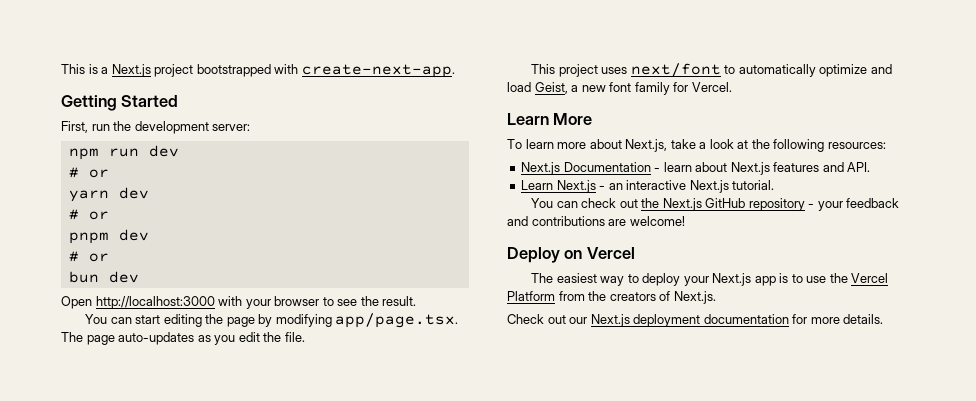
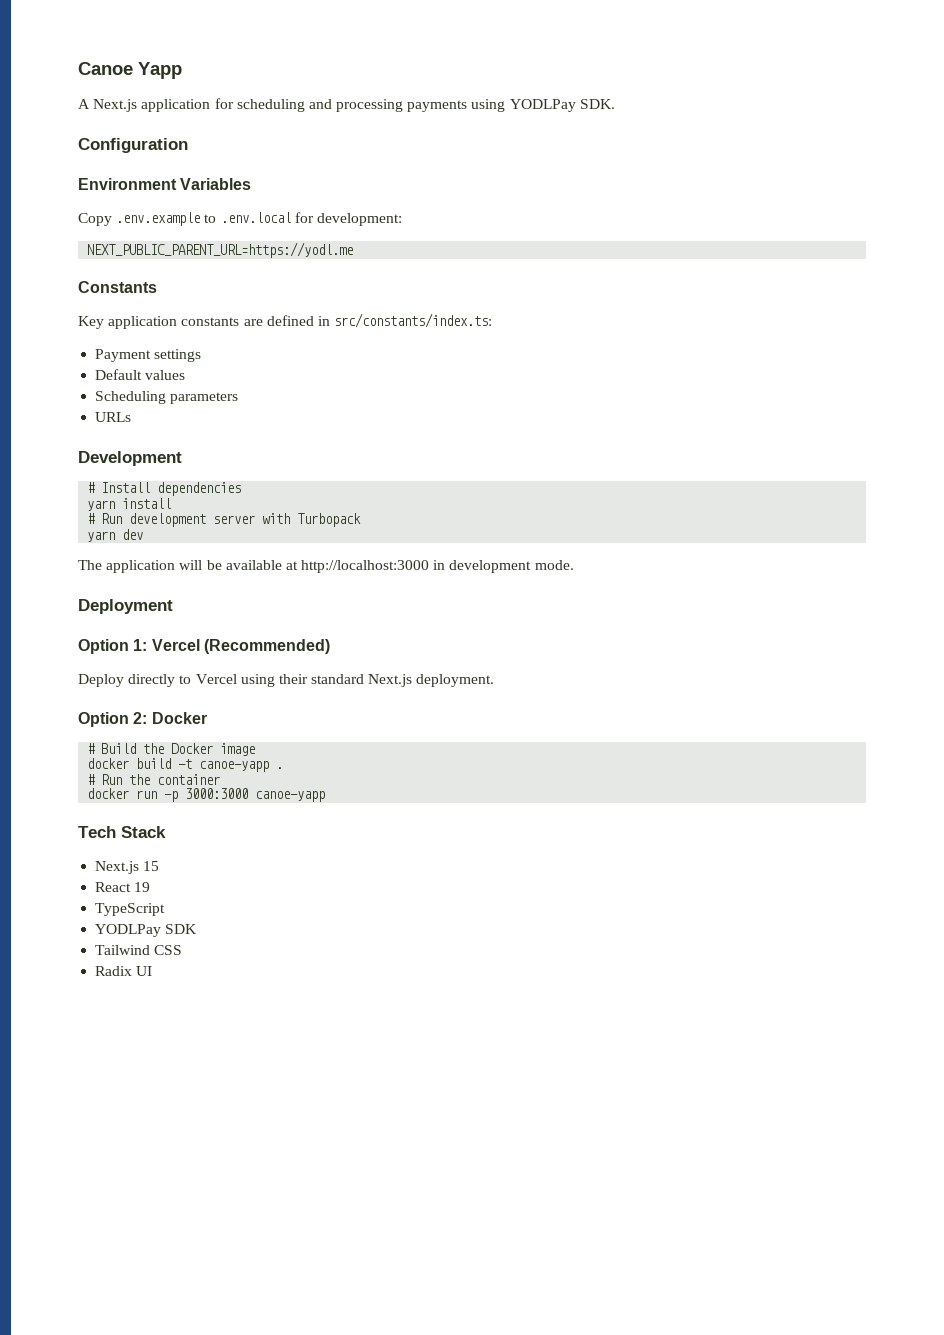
[61,64,455,78] [61,95,179,111] [61,121,251,134] [68,145,179,160] [68,167,109,178] [68,187,149,202] [68,209,109,220] [68,229,149,244] [68,251,109,262] [68,271,139,283] [61,296,417,309] [85,313,459,328] [61,332,305,345] [531,63,892,77] [507,82,732,95] [507,113,593,125] [507,139,886,152] [521,162,871,175] [521,180,775,193] [531,198,900,211] [507,216,685,226] [507,247,635,263] [531,273,889,286] [507,291,716,304] [507,314,884,327] This is a Next.js project bootstrapped with create-next-app. // Getting Started // First, run the development server: // npm run dev // # or // yarn dev // # or // pnpm dev // # or // bun dev // Open http://localhost:3000 with your browser to see the result. // You can start editing the page by modifying app/page.tsx. The page auto-updates as you edit the file. // This project uses next/font to automatically optimize and load Geist, a new font family for Vercel. // Learn More // To learn more about Next.js, take a look at the following resources: // Next.js Documentation - learn about Next.js features and API. // Learn Next.js - an interactive Next.js tutorial. // You can check out the Next.js GitHub repository - your feedback and contributions are welcome! // Deploy on Vercel // The easiest way to deploy your Next.js app is to use the Vercel Platform from the creators of Next.js. // Check out our Next.js deployment documentation for more details. -> [78,62,182,79] [78,98,615,112] [78,138,188,153] [78,178,252,190] [78,212,402,226] [87,242,354,258] [78,281,157,293] [78,313,493,329] [95,349,202,362] [95,369,186,380] [95,391,239,404] [95,412,132,422] [78,451,182,466] [87,482,242,496] [87,498,172,511] [87,513,362,527] [87,529,144,542] [78,560,574,573] [78,599,173,614] [78,639,330,654] [78,674,495,687] [78,712,207,727] [87,743,256,756] [87,758,284,772] [87,774,221,785] [87,788,326,802] [78,826,166,838] [95,861,160,874] [95,882,151,892] [95,903,166,916] [95,924,198,937] [95,945,183,955] [95,966,153,976] Canoe Yapp // A Next.js application for scheduling and processing payments using YODLPay SDK. // Configuration // Environment Variables // Copy .env.example to .env.local for development: // NEXT_PUBLIC_PARENT_URL=https://yodl.me // Constants // Key application constants are defined in src/constants/index.ts: // Payment settings // Default values // Scheduling parameters // URLs // Development // # Install dependencies // yarn install // # Run development server with Turbopack // yarn dev // The application will be available at http://localhost:3000 in development mode. // Deployment // Option 1: Vercel (Recommended) // Deploy directly to Vercel using their standard Next.js deployment. // Option 2: Docker // # Build the Docker image // docker build -t canoe-yapp . // # Run the container // docker run -p 3000:3000 canoe-yapp // Tech Stack // Next.js 15 // React 19 // TypeScript // YODLPay SDK // Tailwind CSS // Radix UI

